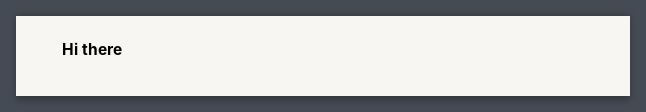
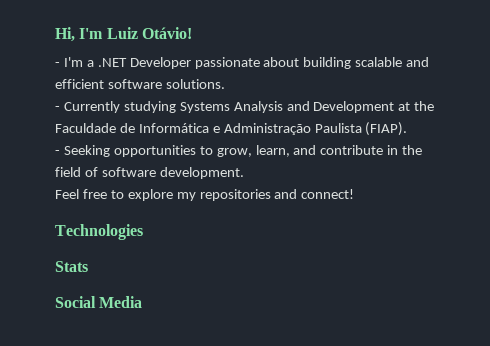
[62,42,123,55] Hi there -> [55,27,192,42] [55,57,430,69] [55,79,225,89] [55,101,435,113] [55,122,408,136] [55,145,423,157] [55,167,244,179] [55,189,355,201] [55,224,143,240] [55,261,88,272] [55,296,143,308] Hi, I'm Luiz Otávio! // - I'm a .NET Developer passionate about building scalable and efficient software solutions. // - Currently studying Systems Analysis and Development at the Faculdade de Informática e Administração Paulista (FIAP). // - Seeking opportunities to grow, learn, and contribute in the field of software development. // Feel free to explore my repositories and connect! // Technologies // Stats // Social Media

